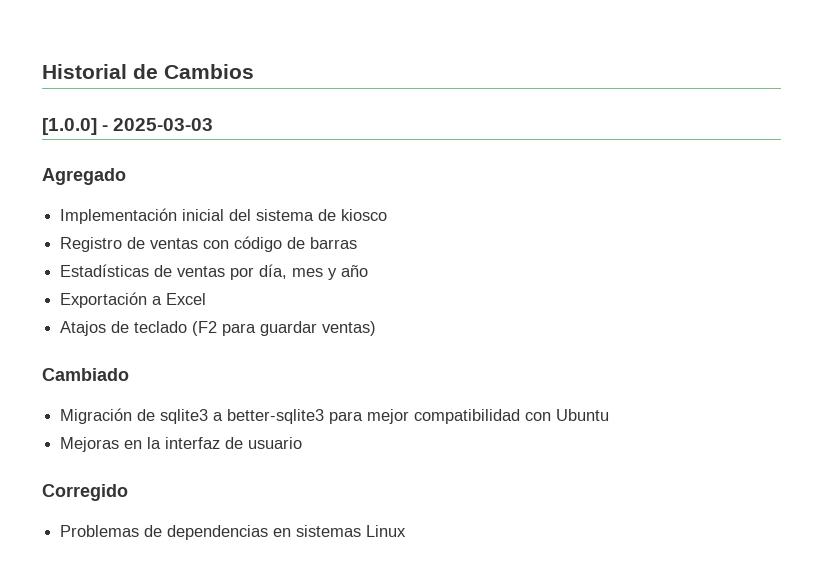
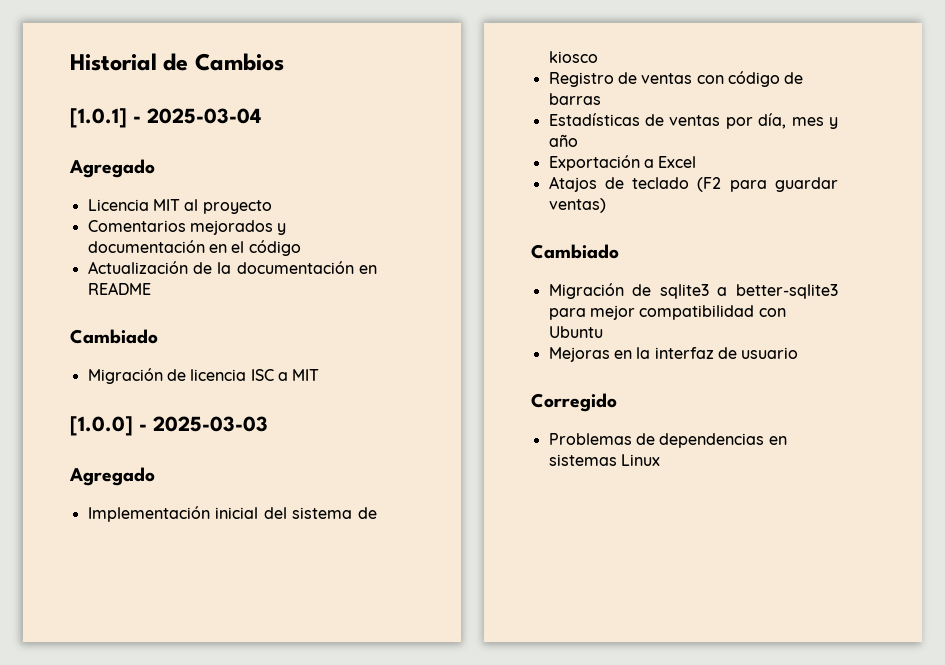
(254, 71) none -> [70,108,261,128] [69,159,155,178] [87,199,272,214] [87,220,287,235] [87,240,301,256] [87,261,377,274] [87,282,151,295] [70,329,158,344] [87,368,320,384] // [1.0.1] - 2025-03-04 // Agregado // Licencia MIT al proyecto // Comentarios mejorados y documentación en el código // Actualización de la documentación en README // Cambiado // Migración de licencia ISC a MIT

